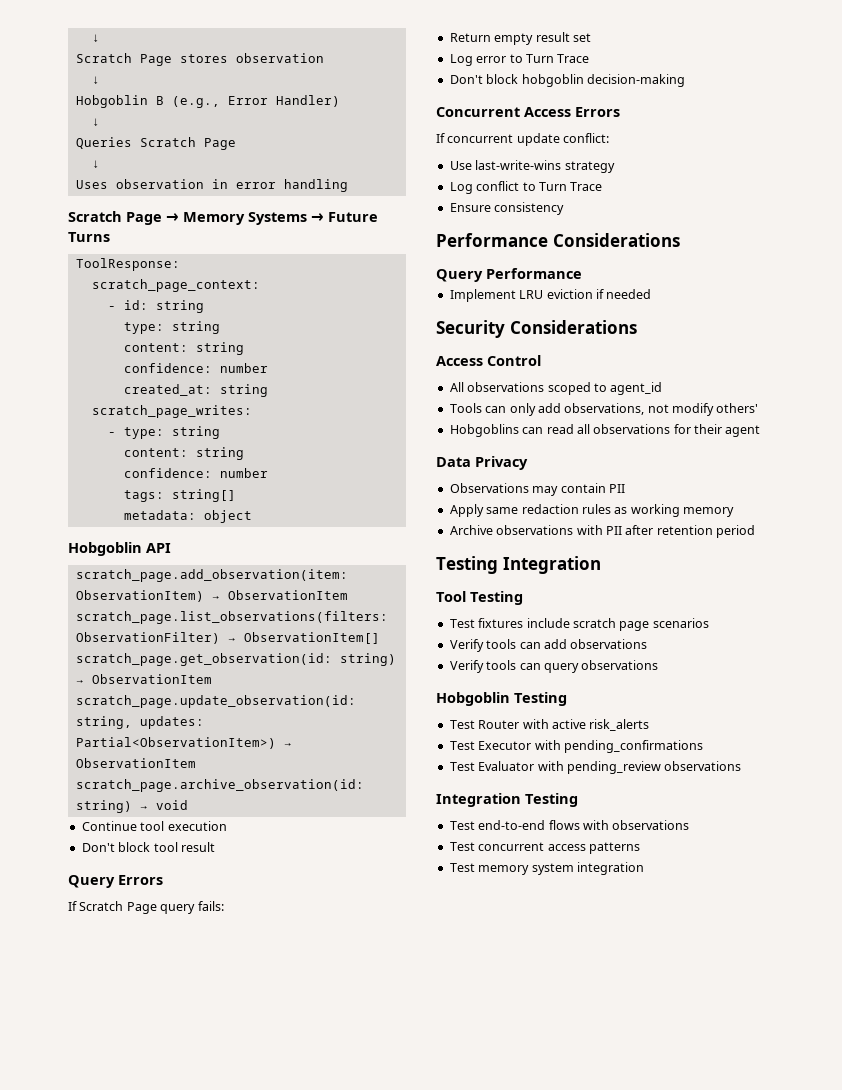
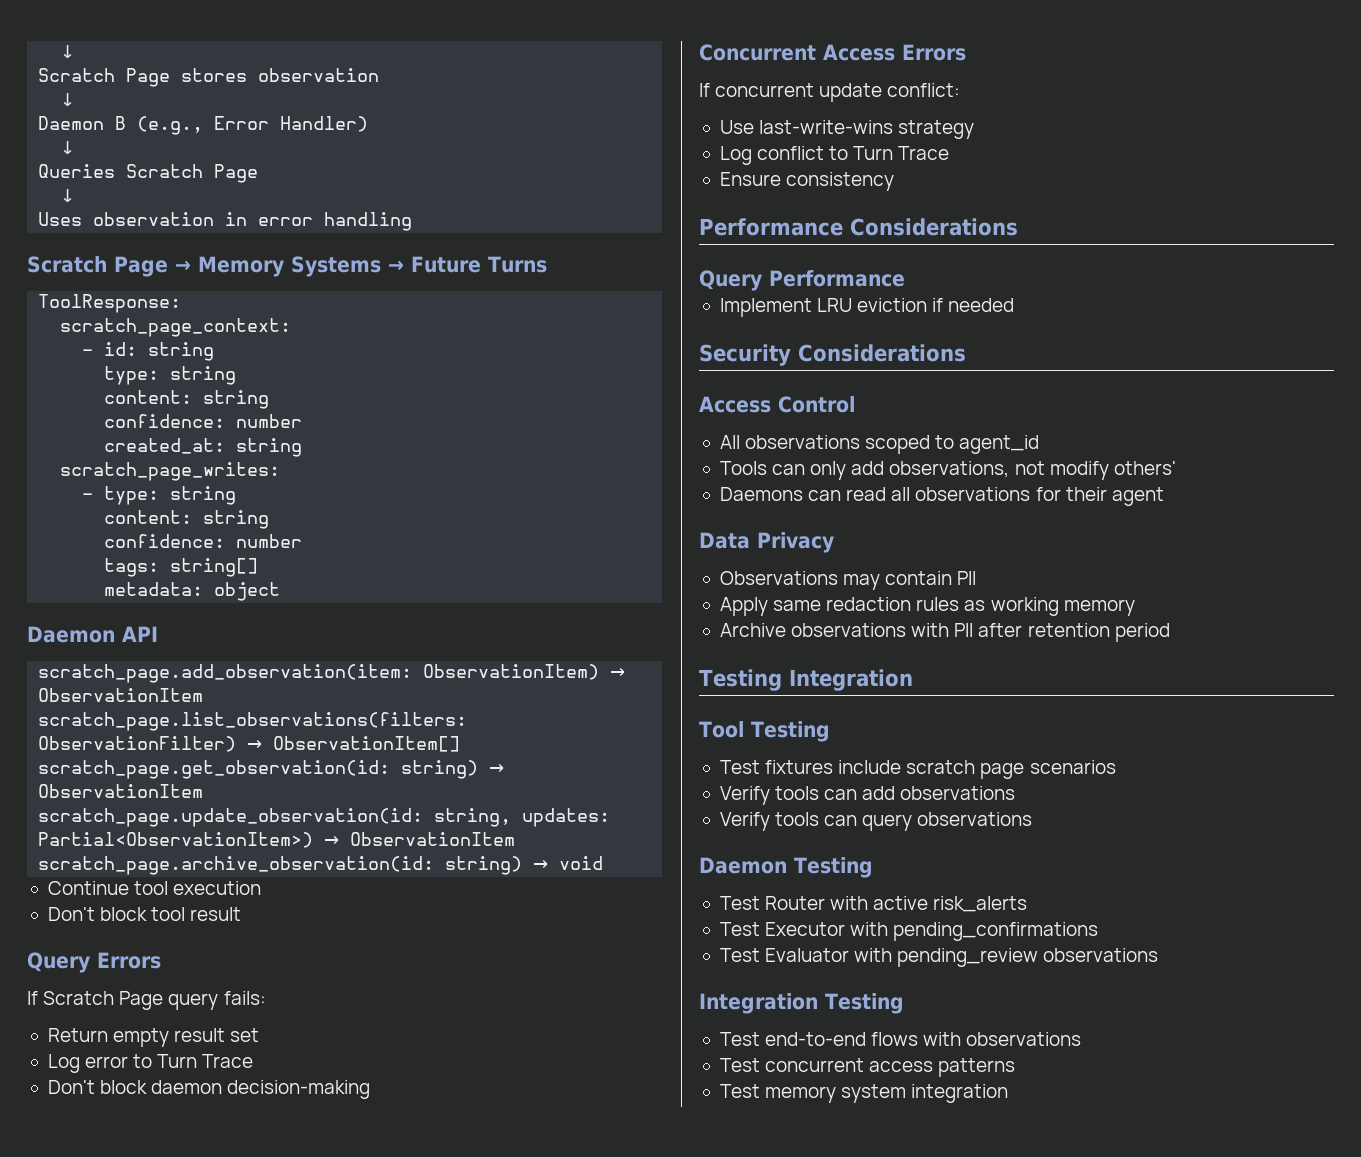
[75,95,148,108] Hobgoblin -> [38,116,105,130] Daemon
[68,542,142,556] Hobgoblin -> [27,626,115,643] Daemon
[521,74,584,87] hobgoblin -> [151,1080,223,1094] daemon
[449,424,519,437] Hobgoblins -> [719,487,803,501] Daemons
[436,692,510,706] Hobgoblin -> [699,857,787,874] Daemon

